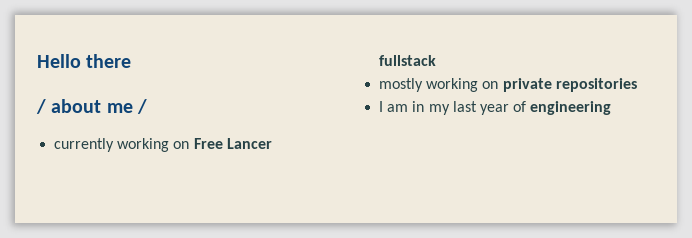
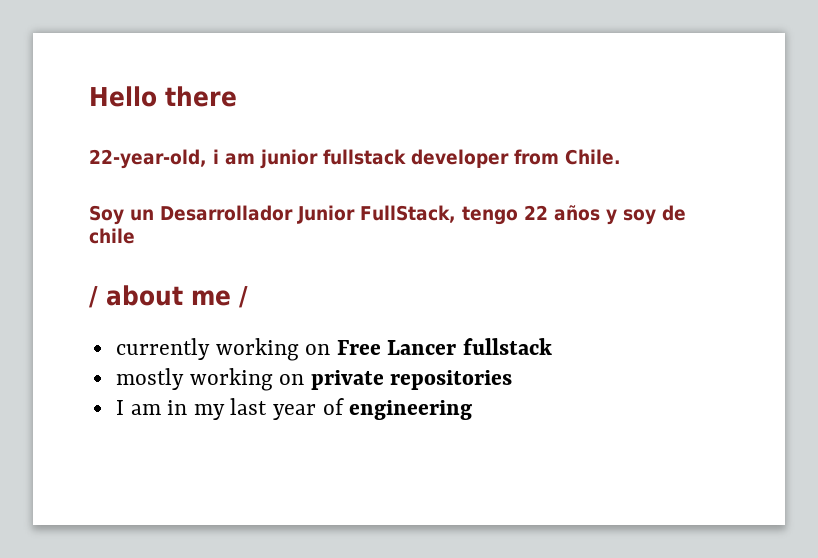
(132, 61) none -> [89,149,621,169] [89,205,686,225] [89,228,135,244] // 22-year-old, i am junior fullstack developer from Chile. // Soy un Desarrollador Junior FullStack, tengo 22 años y soy de chile

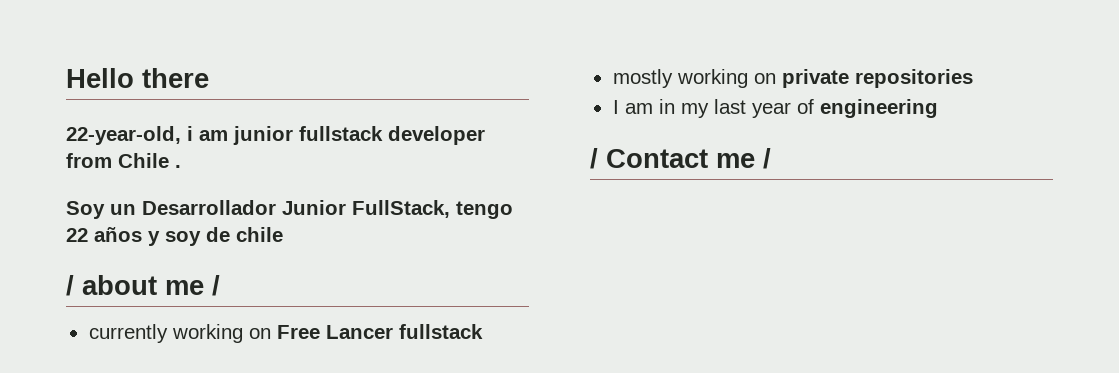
[565,149,621,165] Chile. -> [118,153,181,168] Chile .
(473, 410) none -> [590,148,771,169] // / Contact me /

